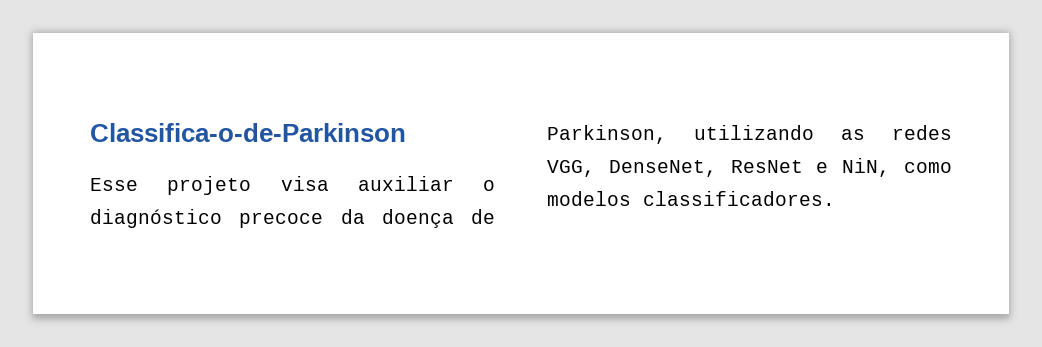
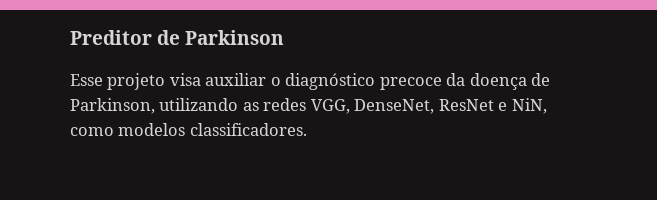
[90,123,406,142] Classifica-o-de-Parkinson -> [70,30,285,45] Preditor de Parkinson

